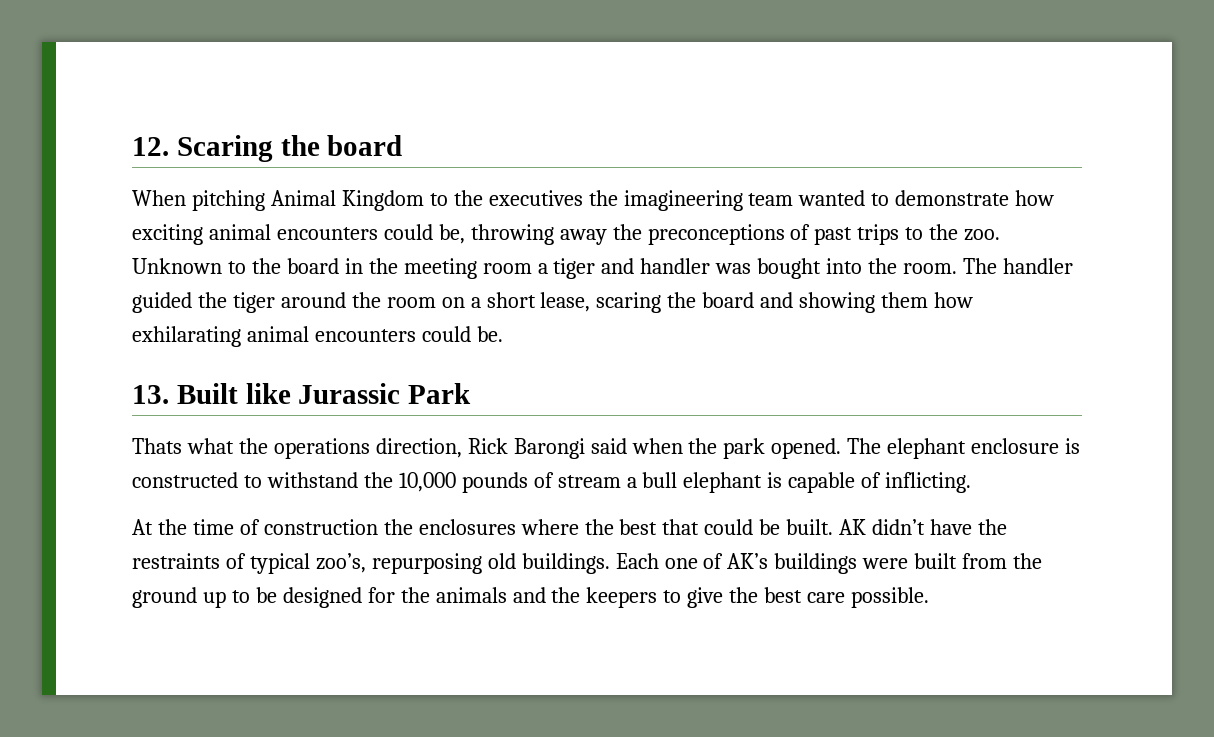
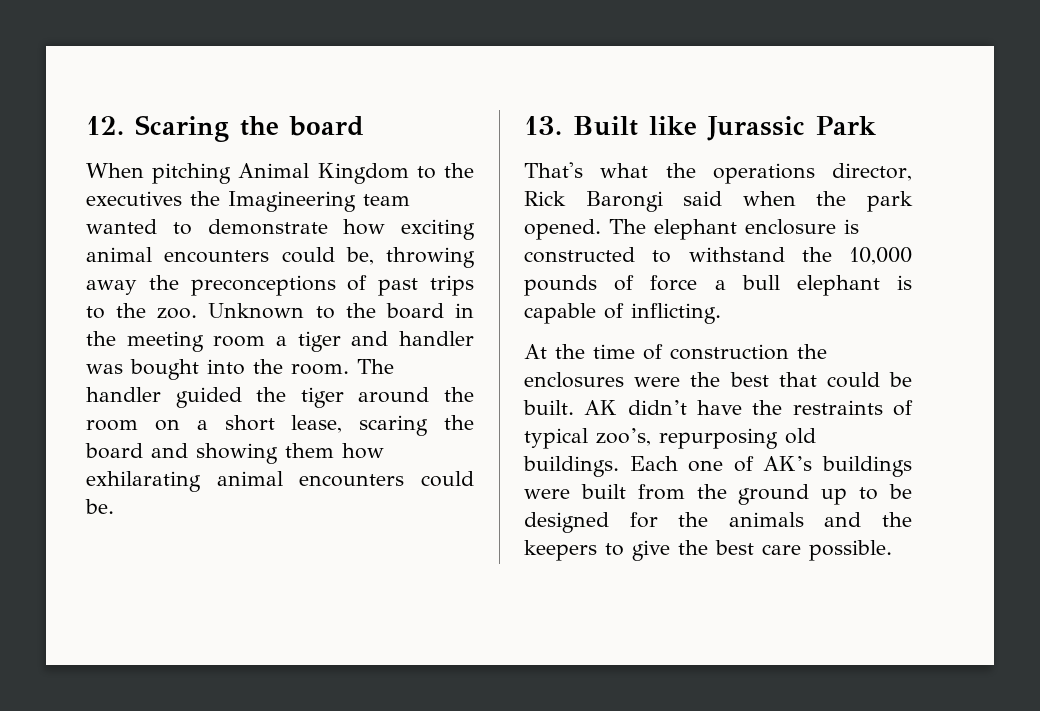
[623,190,743,211] imagineering -> [228,191,356,212] Imagineering
[132,438,182,454] Thats -> [524,162,583,178] That's
[375,438,462,458] direction, -> [832,163,913,181] director,
[557,475,621,488] stream -> [650,275,698,291] force
[520,519,579,535] where -> [634,377,681,387] were

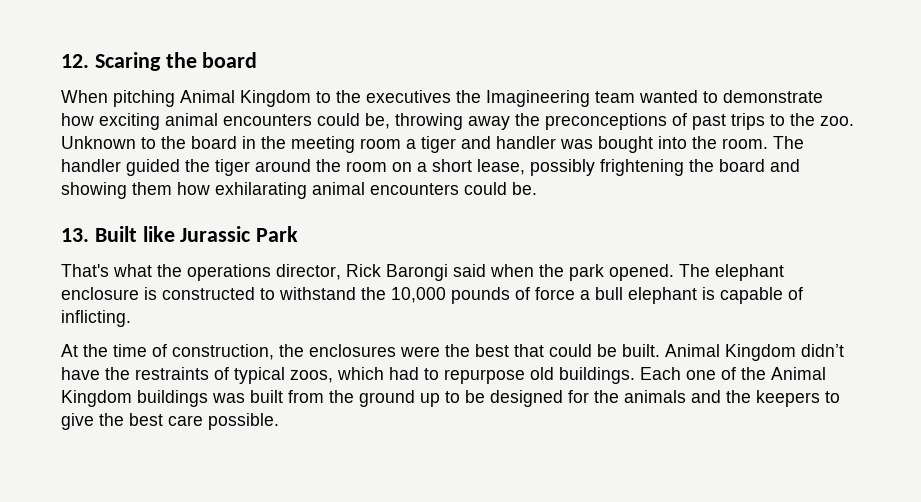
[359,415,429,436] scaring -> [530,159,684,176] possibly frightening
[670,344,789,360] construction -> [172,344,274,360] construction,
[584,400,618,415] AK -> [665,344,796,361] Animal Kingdom
[596,428,778,449] zoo’s, repurposing -> [290,367,525,384] zoos, which had to repurpose
[763,456,912,477] [524,489,570,499] AK’s buildings were -> [741,367,826,380] [61,390,245,407] the Animal Kingdom buildings was

